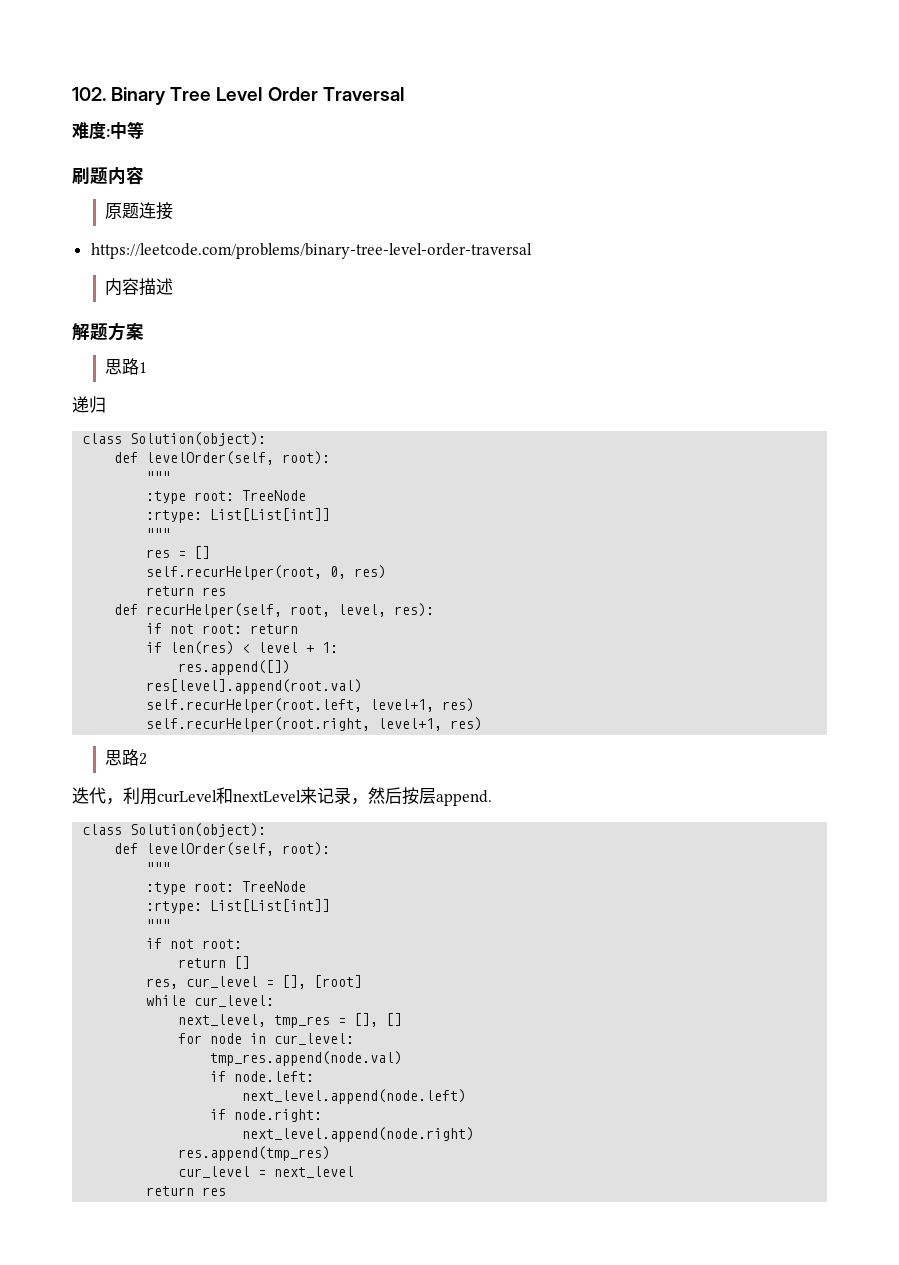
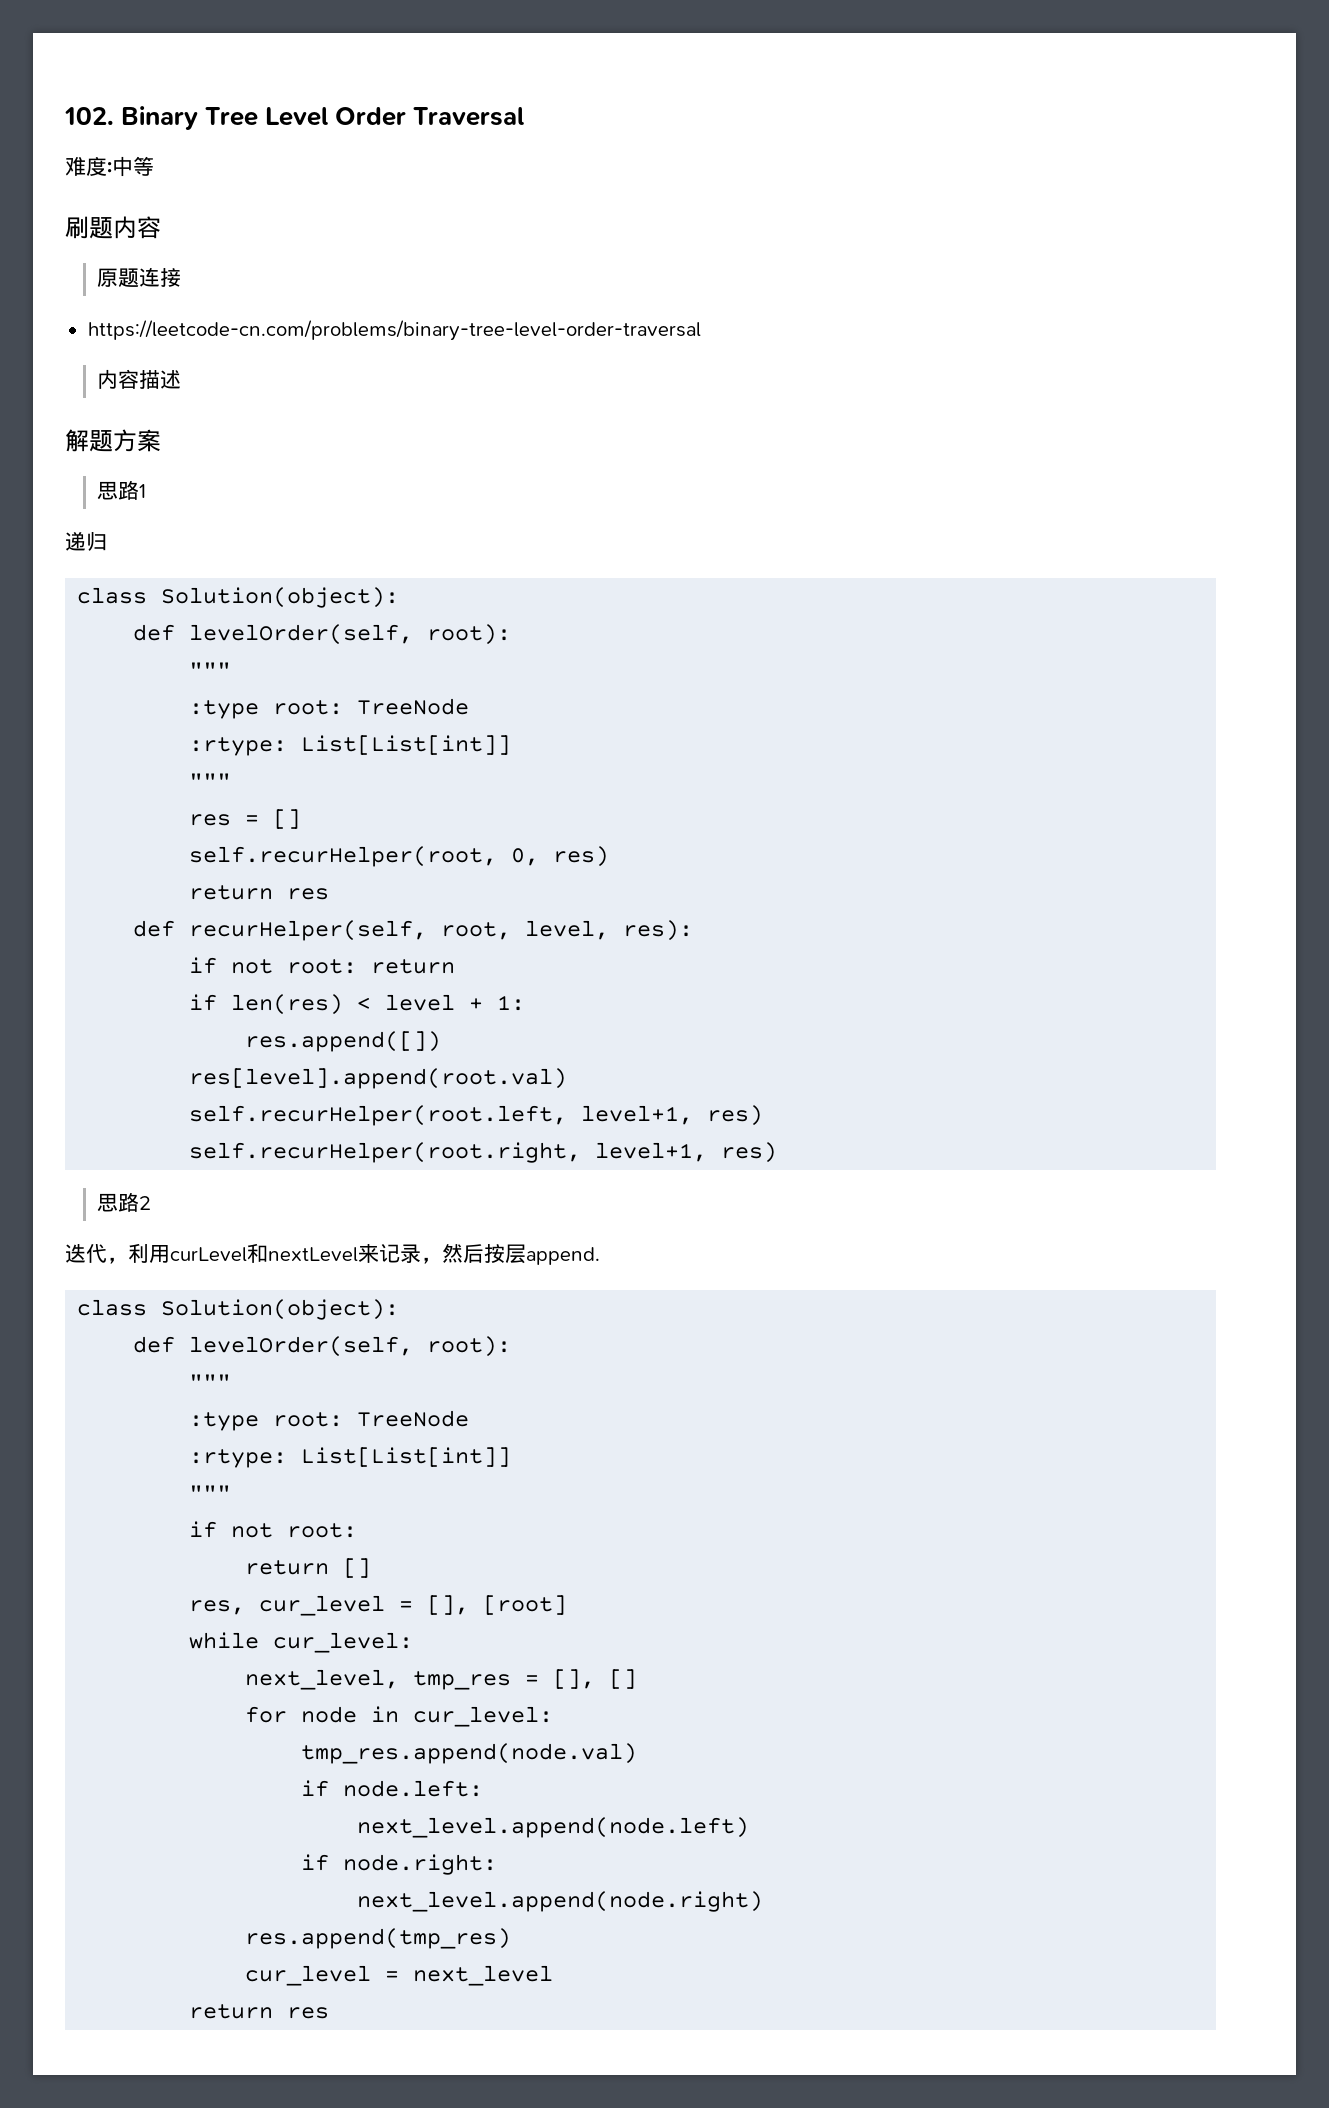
[90,243,532,259] https://leetcode.com/problems/binary-tree-level-order-traversal -> [87,320,701,341] https://leetcode-cn.com/problems/binary-tree-level-order-traversal

